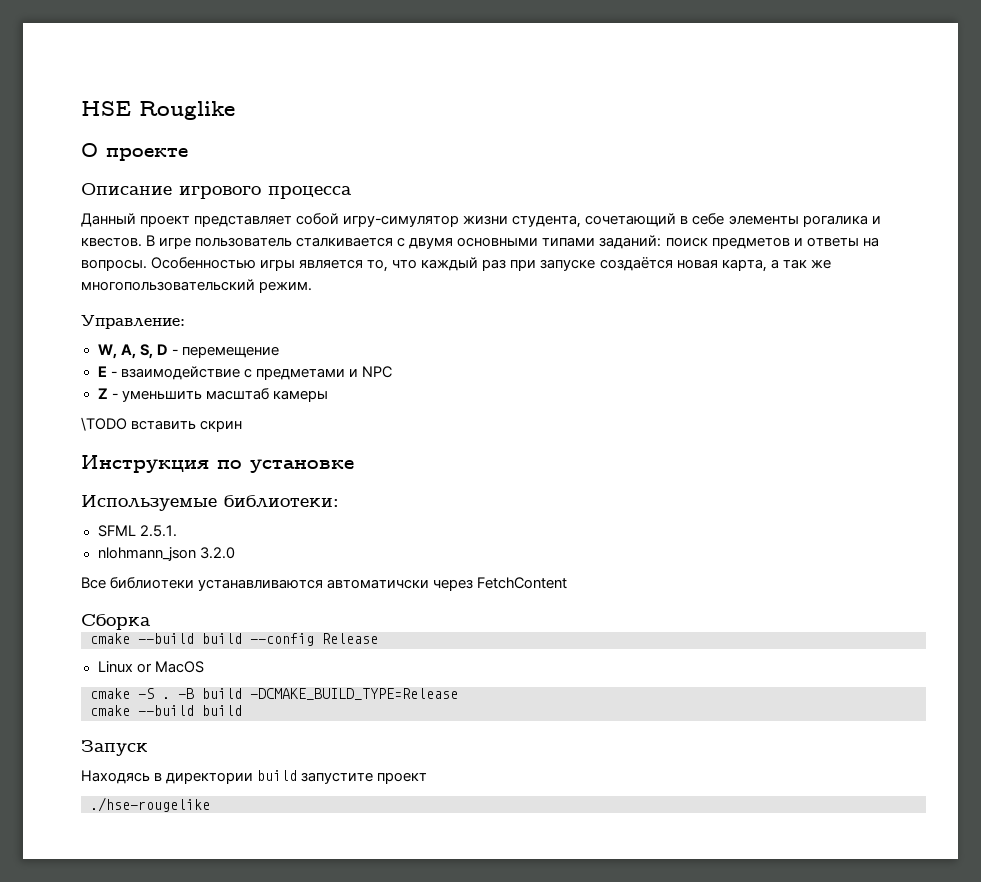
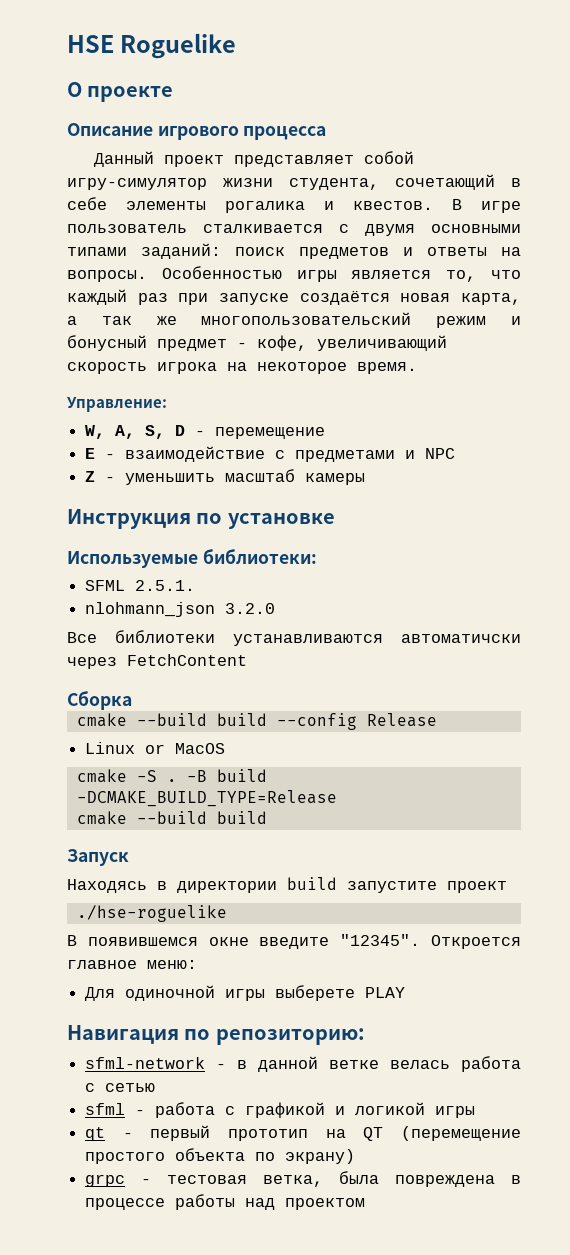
[139,101,235,120] Rouglike -> [120,33,237,59] Roguelike
[259,281,313,293] режим. -> [436,316,521,328] [67,335,447,351] [67,362,417,374] режим и бонусный предмет - кофе, увеличивающий скорость игрока на некоторое время.
[81,417,243,432] // \TODO вставить скрин -> (366, 479) none
[90,797,210,812] ./hse-rougelike -> [76,905,227,922] [67,934,521,949] [67,960,197,969] [85,985,406,1001] [67,1025,365,1045] [85,1056,521,1072] [85,1083,156,1092] [85,1102,476,1118] [85,1125,521,1141] [85,1148,356,1164] [85,1171,522,1187] [85,1194,366,1210] ./hse-roguelike // В появившемся окне введите "12345". Откроется главное меню: // Для одиночной игры выберете PLAY // Навигация по репозиторию: // sfml-network - в данной ветке велась работа с сетью // sfml - работа с графикой и логикой игры // qt - первый прототип на QT (перемещение простого объекта по экрану) // grpc - тестовая ветка, была повреждена в процессе работы над проектом

